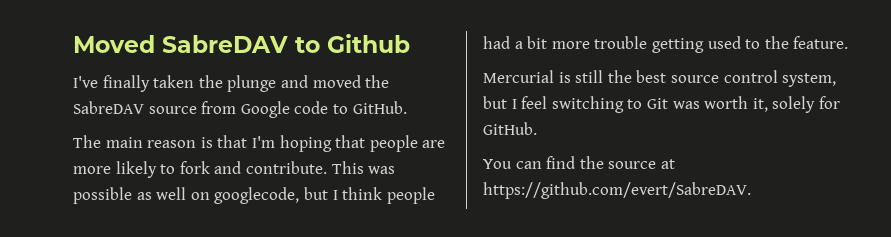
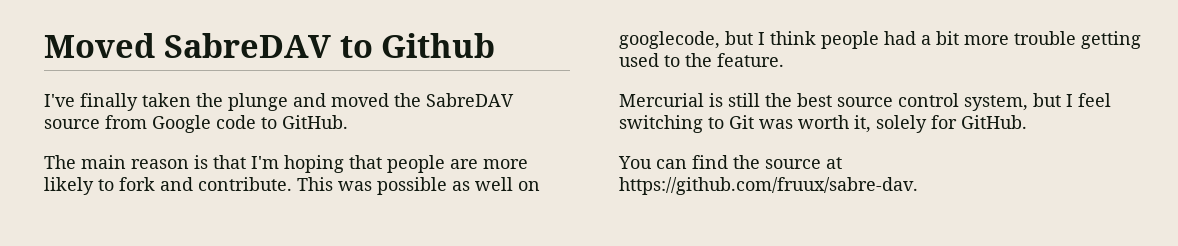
[483,182,751,199] https://github.com/evert/SabreDAV. -> [619,177,918,195] https://github.com/fruux/sabre-dav.

